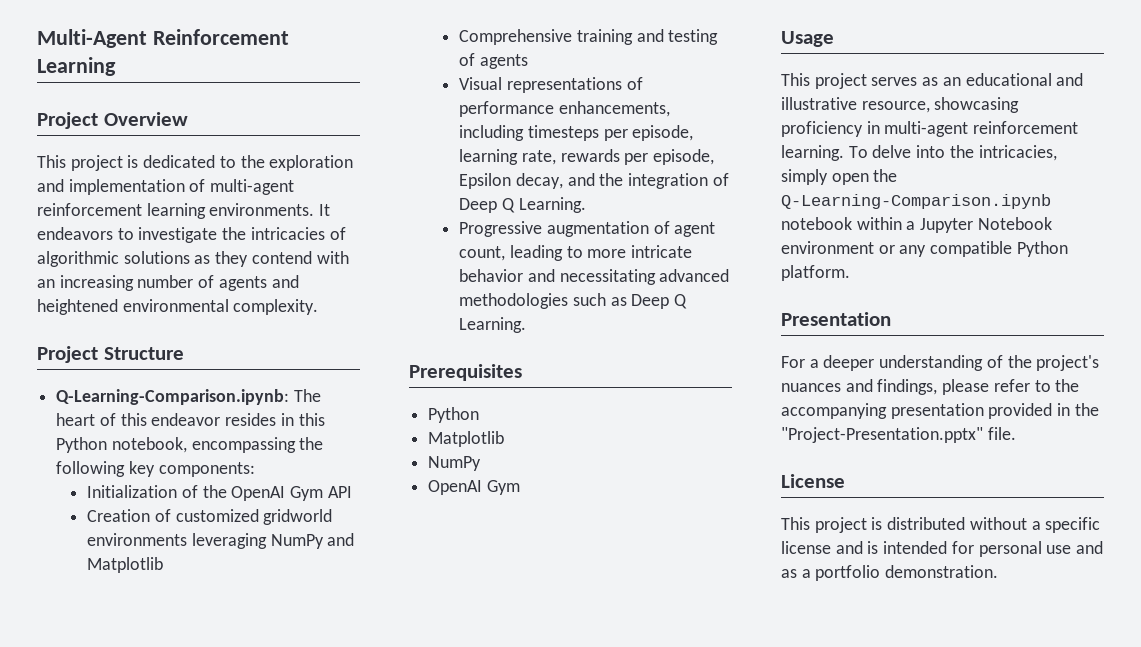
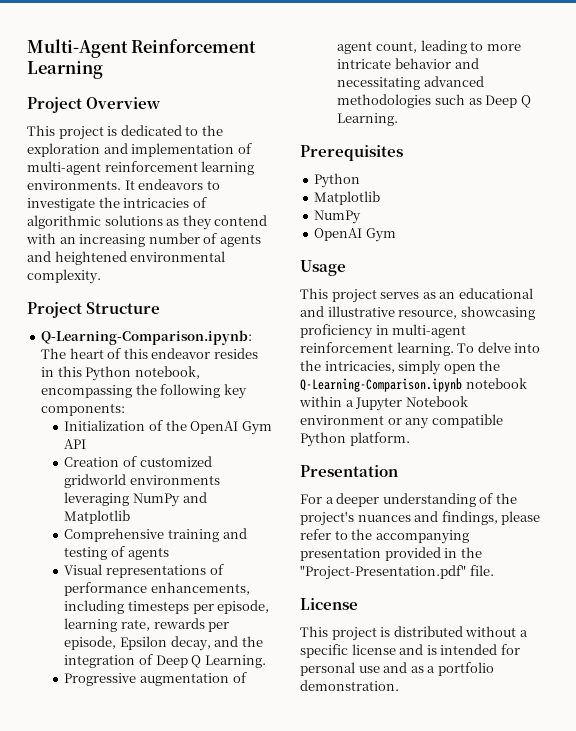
[781,427,983,443] "Project-Presentation.pptx" -> [300,565,466,580] "Project-Presentation.pdf"

